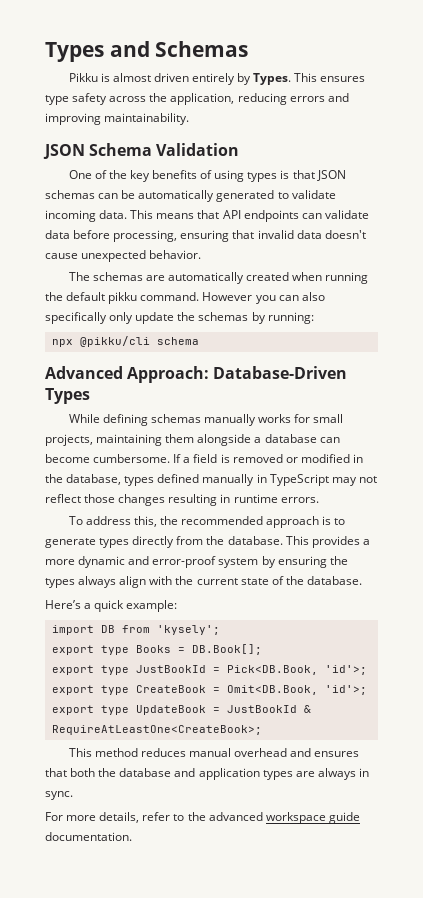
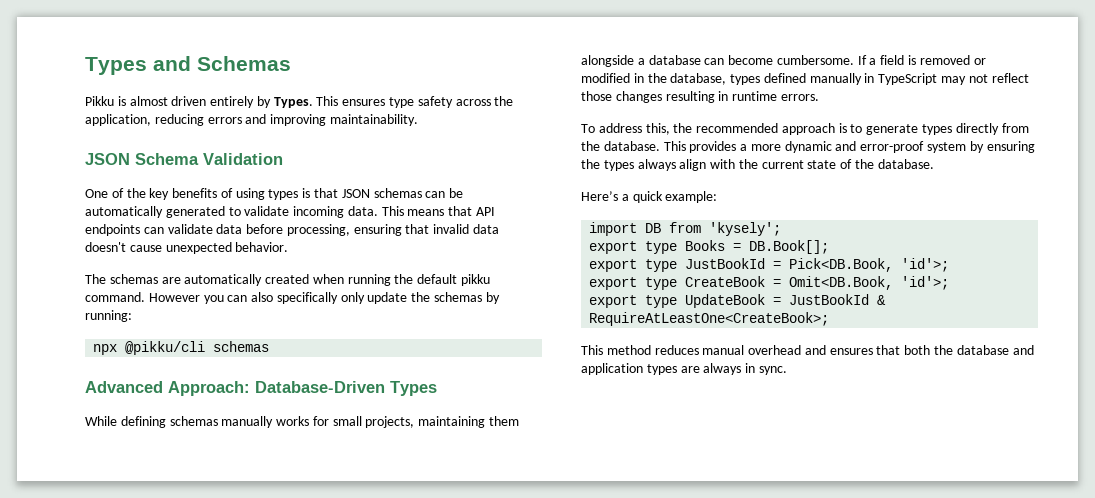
[156,337,199,345] schema -> [213,341,270,352] schemas
[45,812,360,824] [45,832,132,841] // For more details, refer to the advanced workspace guide documentation. -> (787, 370) none

